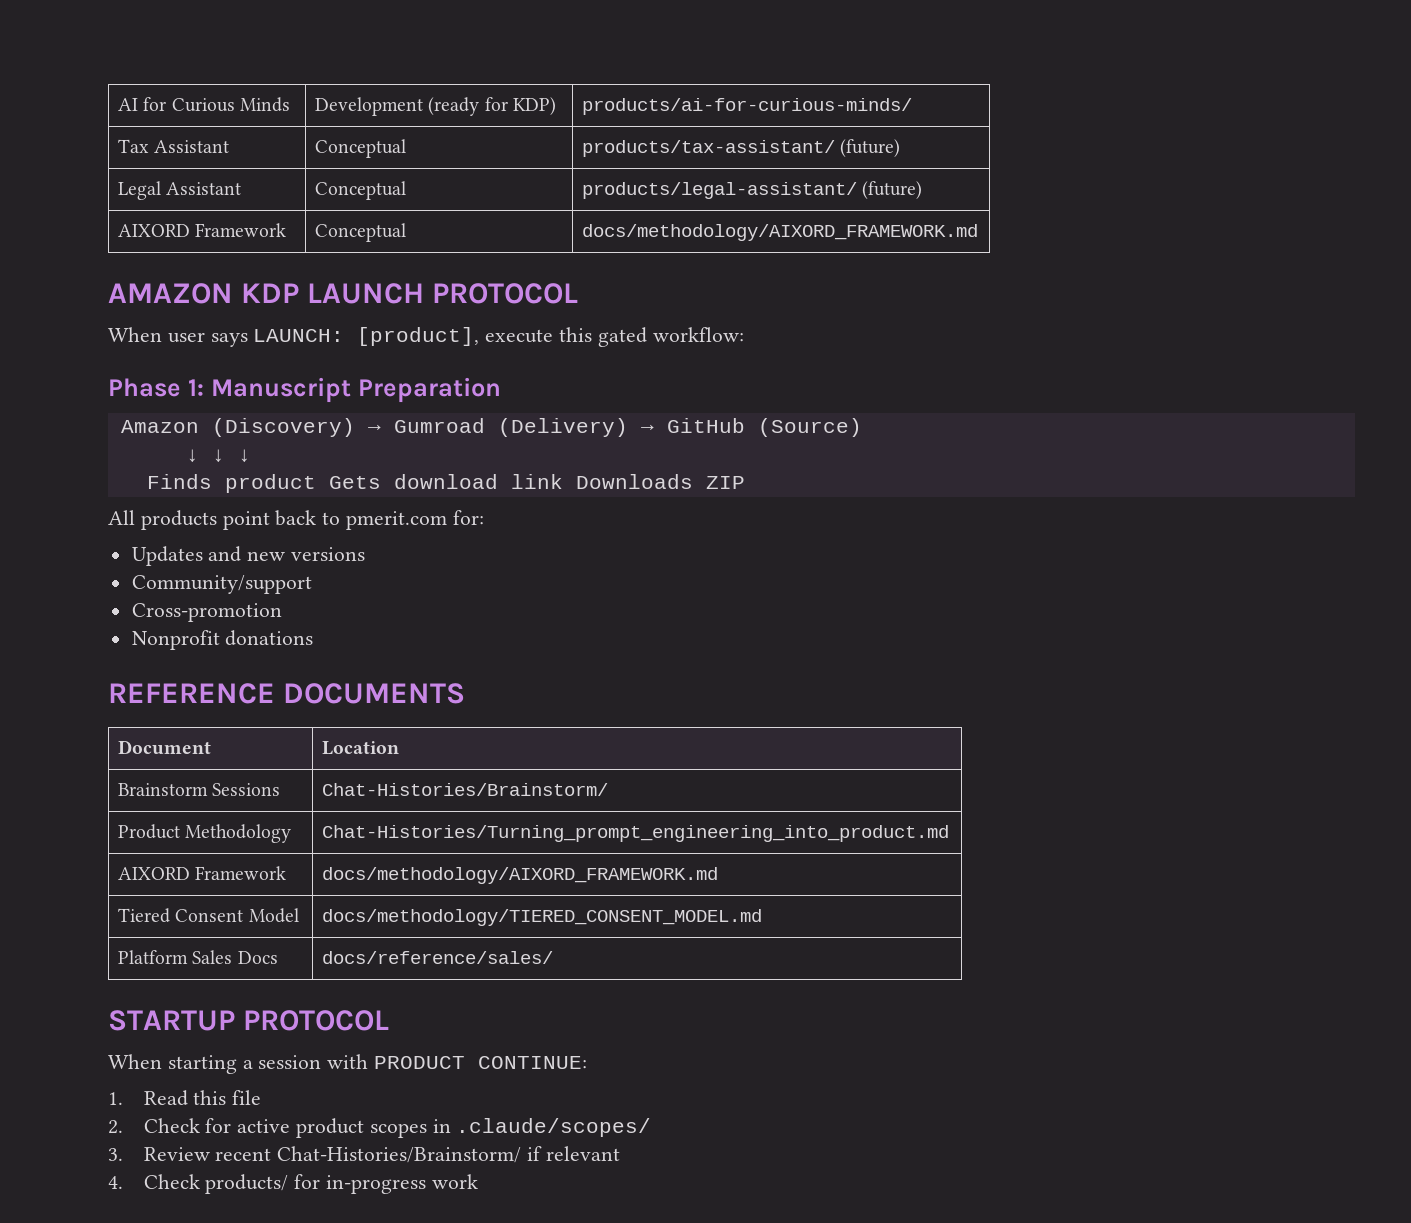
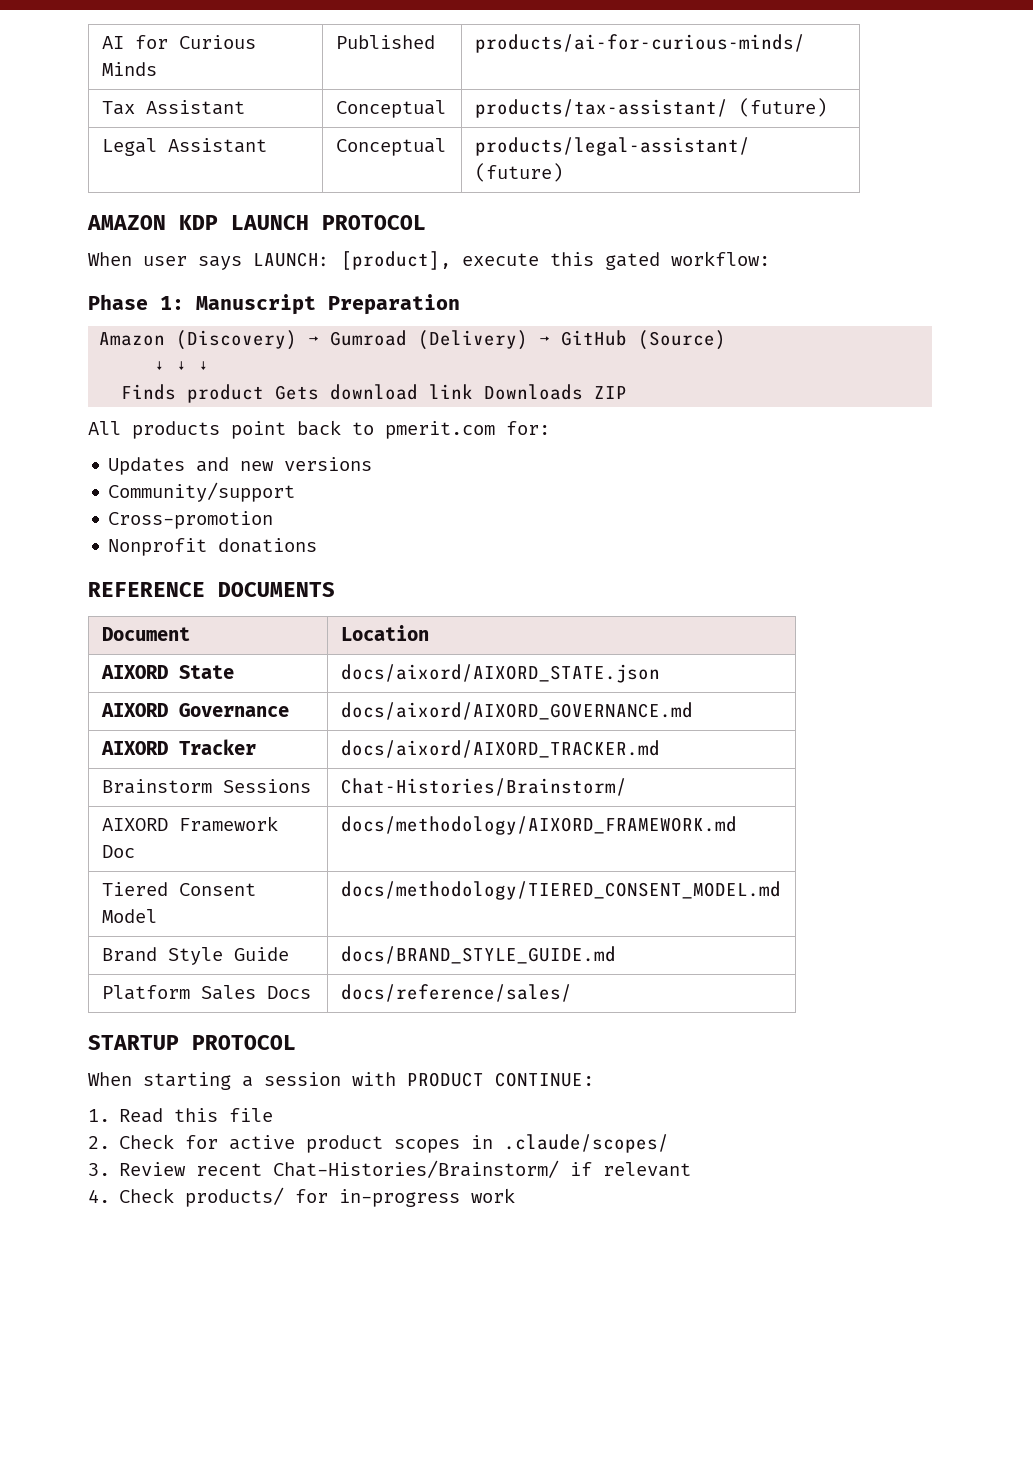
[315,97,556,116] Development (ready for KDP) -> [335,35,435,49] Published
[118,223,287,237] [315,223,407,242] [582,224,979,241] // AIXORD Framework | Conceptual | docs/methodology/AIXORD_FRAMEWORK.md -> (563, 172) none
(400, 748) none -> [100,665,234,679] [340,664,660,683] [100,703,289,717] [340,702,693,720] [100,739,256,755] [340,740,660,758] // AIXORD State | docs/aixord/AIXORD_STATE.json // AIXORD Governance | docs/aixord/AIXORD_GOVERNANCE.md // AIXORD Tracker | docs/aixord/AIXORD_TRACKER.md
[118,824,292,843] [322,825,950,842] [118,866,287,880] // Product Methodology | Chat-Histories/Turning_prompt_engineering_into_product.md // AIXORD Framework -> [101,816,278,832] [101,845,135,858] // AIXORD Framework Doc
(763, 917) none -> [101,947,289,965] [340,946,616,964] // Brand Style Guide | docs/BRAND_STYLE_GUIDE.md

